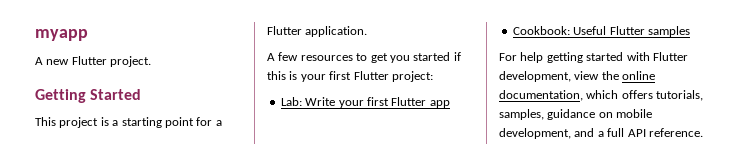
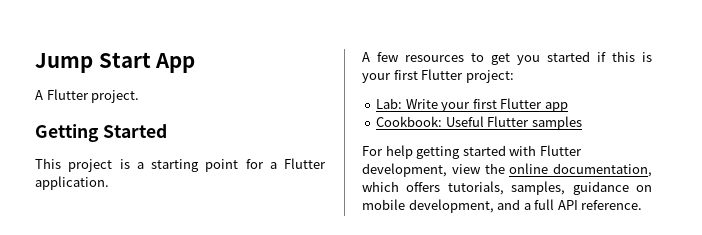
[35,29,88,41] [35,57,70,65] myapp // A new -> [35,52,196,73] [35,90,43,100] Jump Start App // A

